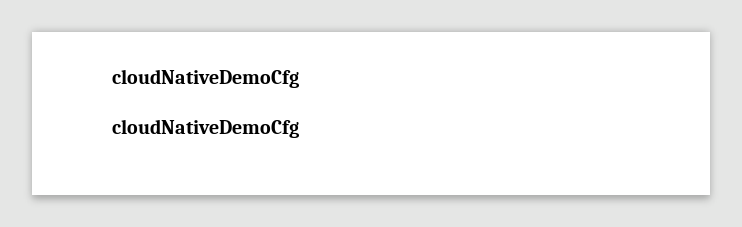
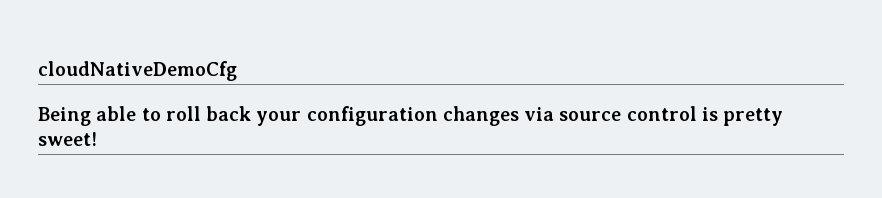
[112,119,299,138] cloudNativeDemoCfg -> [38,106,784,126] [38,132,97,146] Being able to roll back your configuration changes via source control is pretty sweet!

